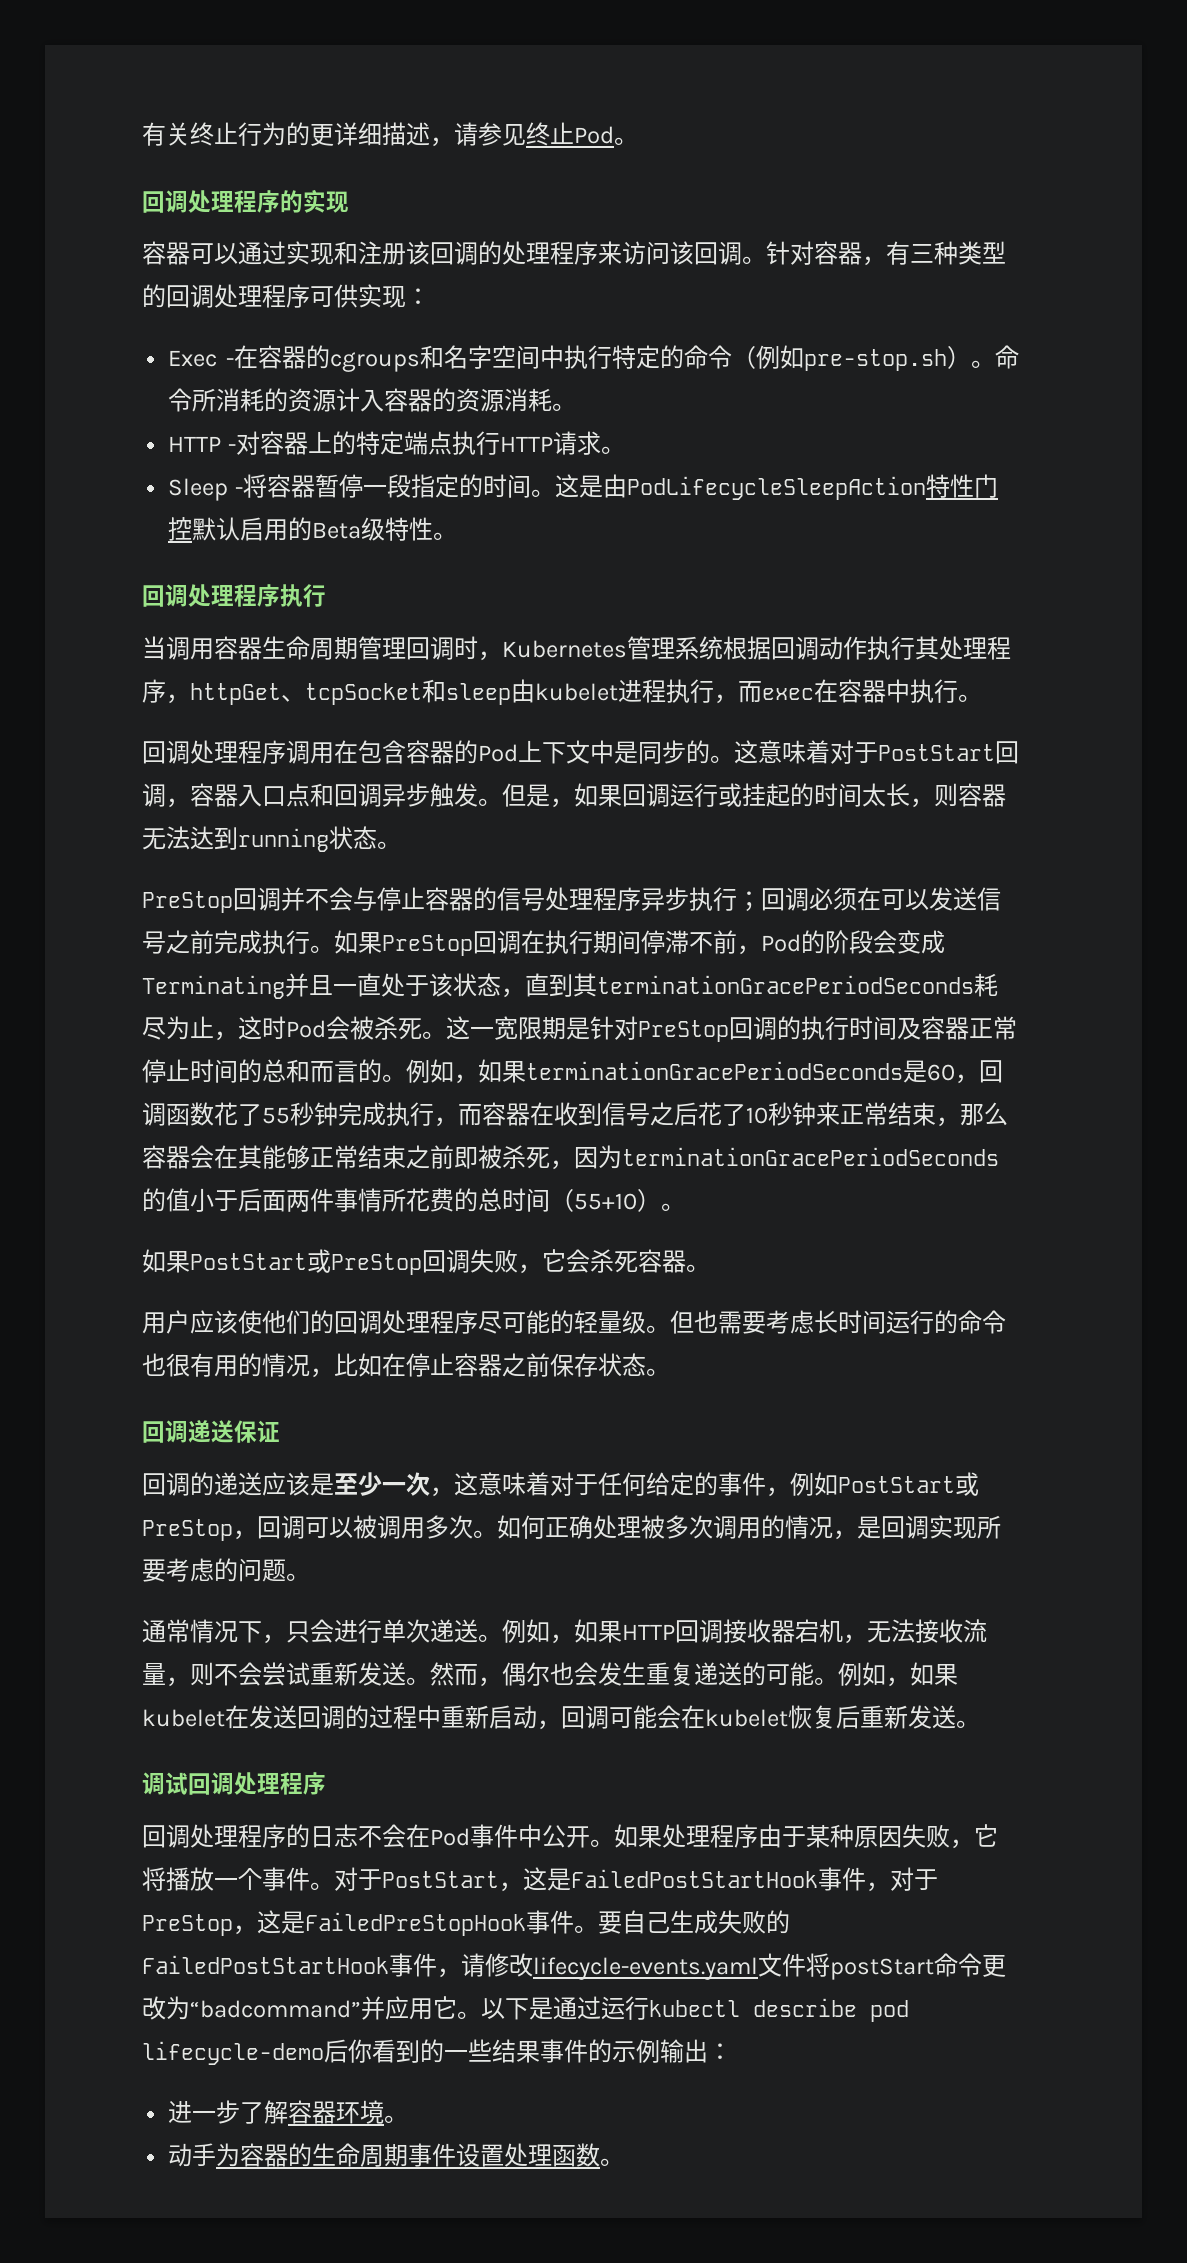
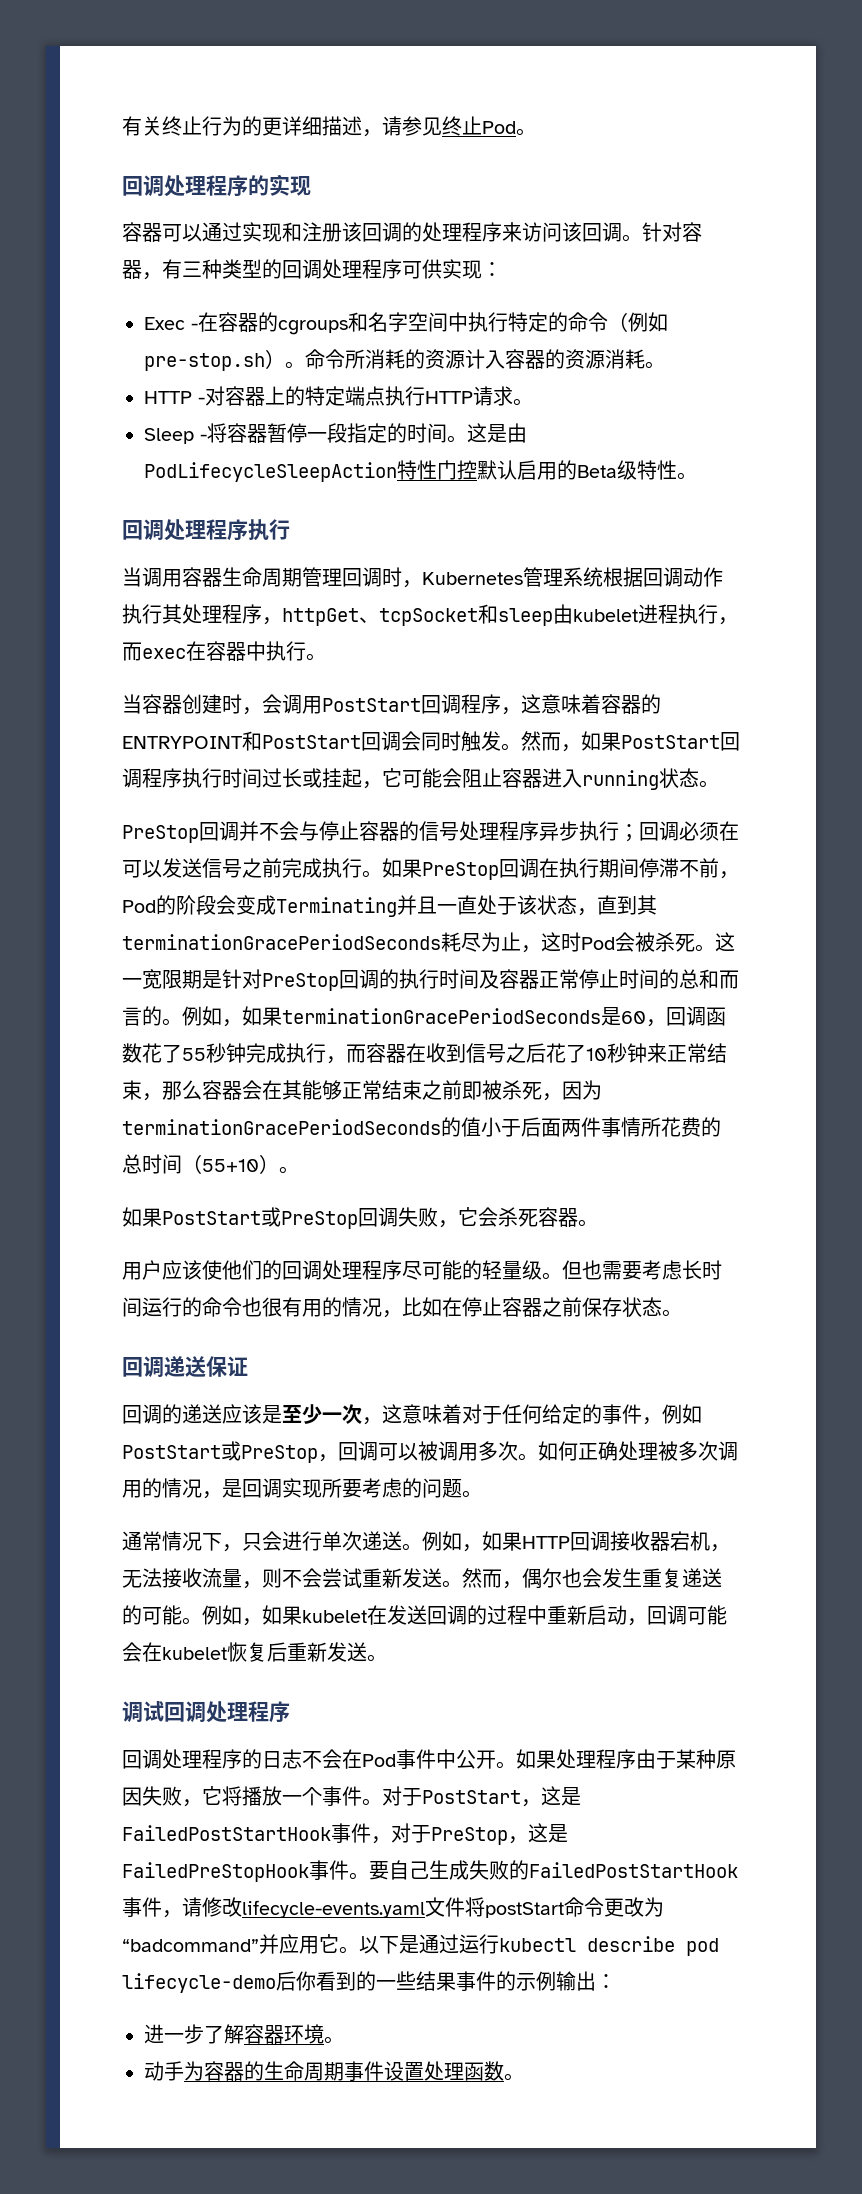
[142,740,1019,764] [142,783,1006,808] [142,826,238,850] 回调处理程序调用在包含容器的Pod上下文中是同步的。这意味着对于PostStart回调，容器入口点和回调异步触发。但是，如果回调运行或挂起的时间太长，则容器无法达到 -> [122,694,661,715] [122,731,740,752] [122,768,582,789] 当容器创建时，会调用PostStart回调程序，这意味着容器的ENTRYPOINT和PostStart回调会同时触发。然而，如果PostStart回调程序执行时间过长或挂起，它可能会阻止容器进入

